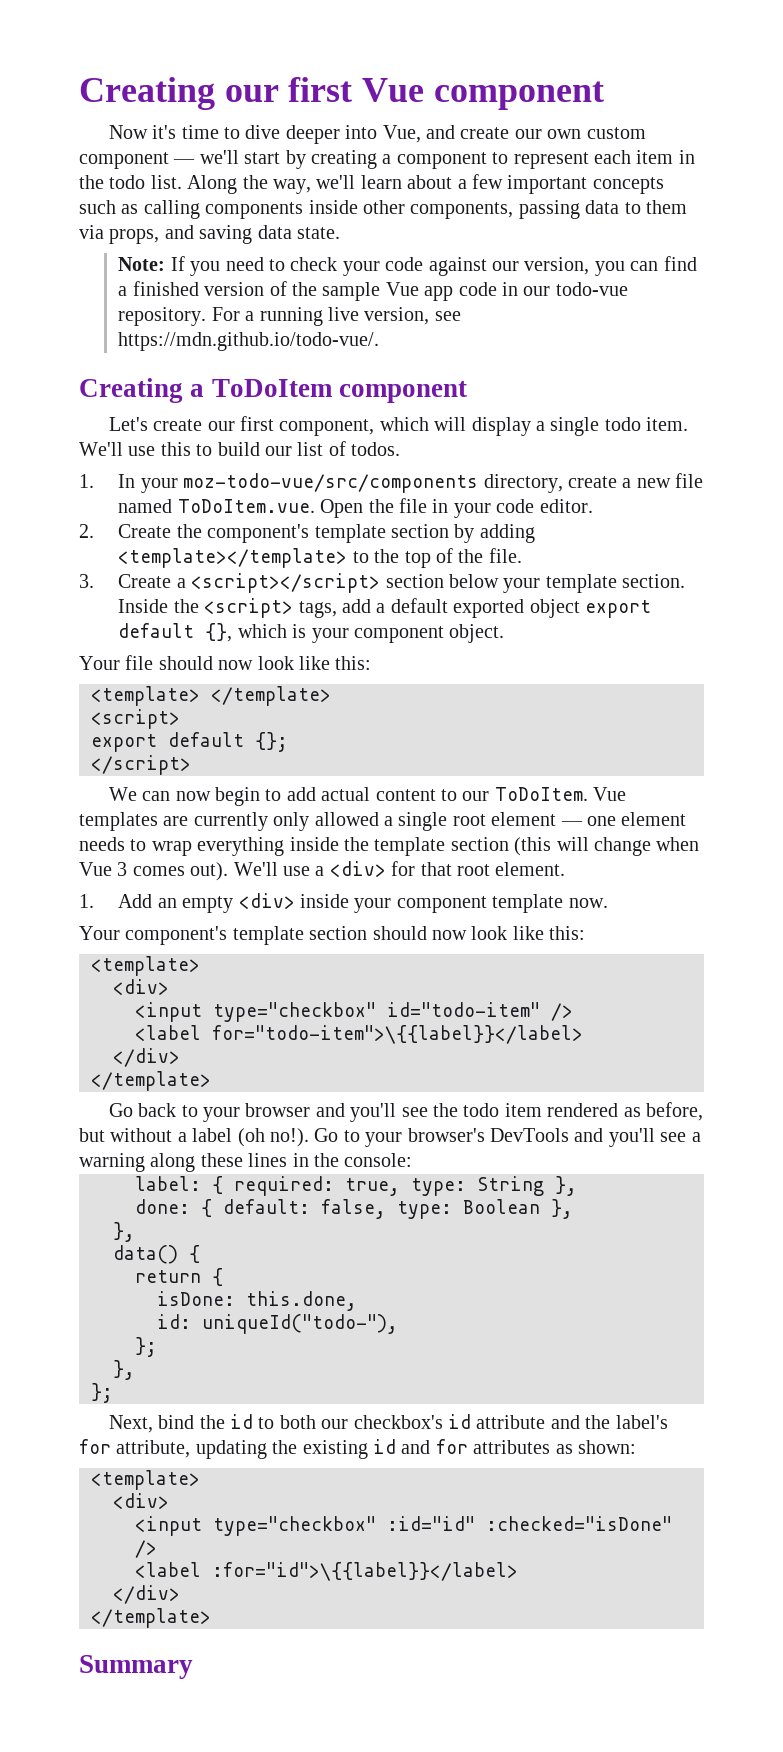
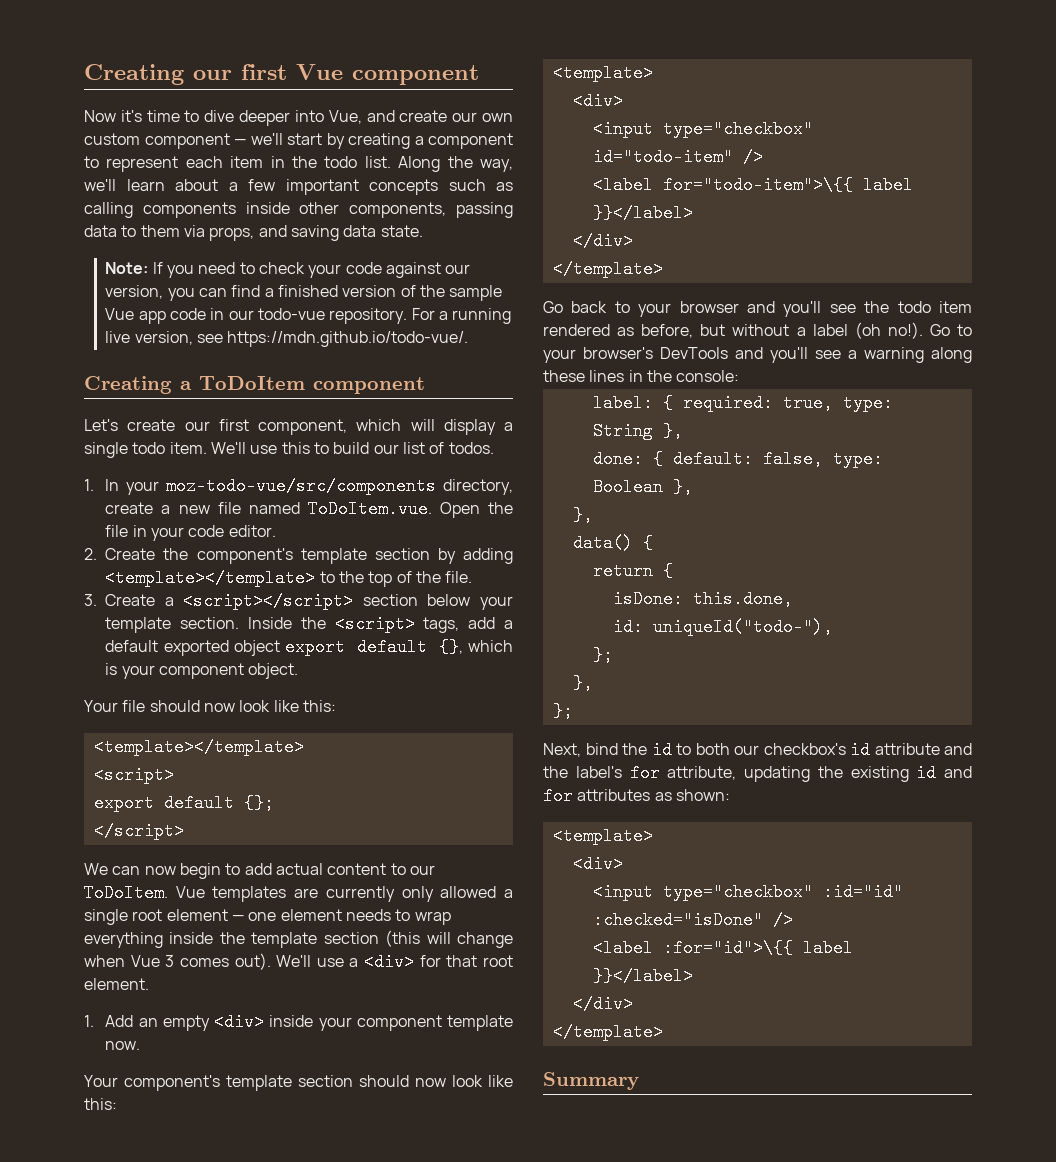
[91,686,331,706] <template> </template> -> [93,738,304,756] <template></template>
[212,1025,583,1044] for="todo-item">\{{label}}</label> -> [662,176,913,194] [592,204,693,222] for="todo-item">\{{ label }}</label>
[212,1562,518,1581] :for="id">\{{label}}</label> -> [662,939,853,957] [592,967,693,985] :for="id">\{{ label }}</label>

